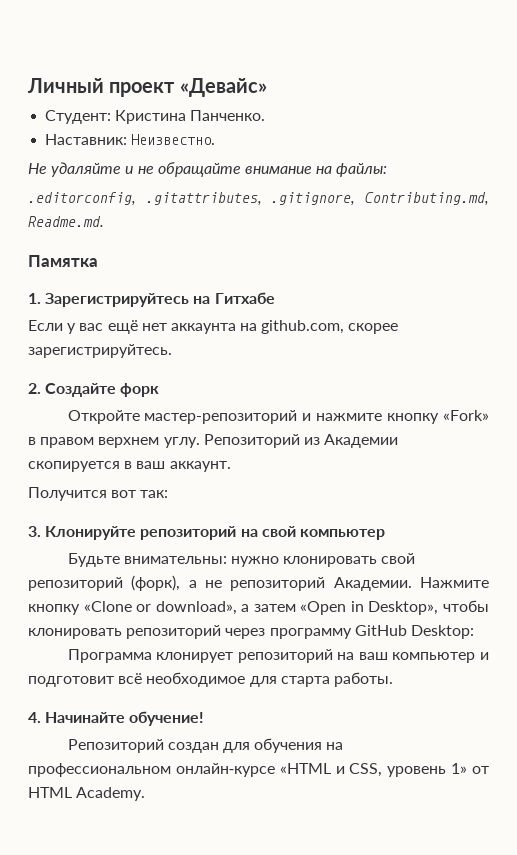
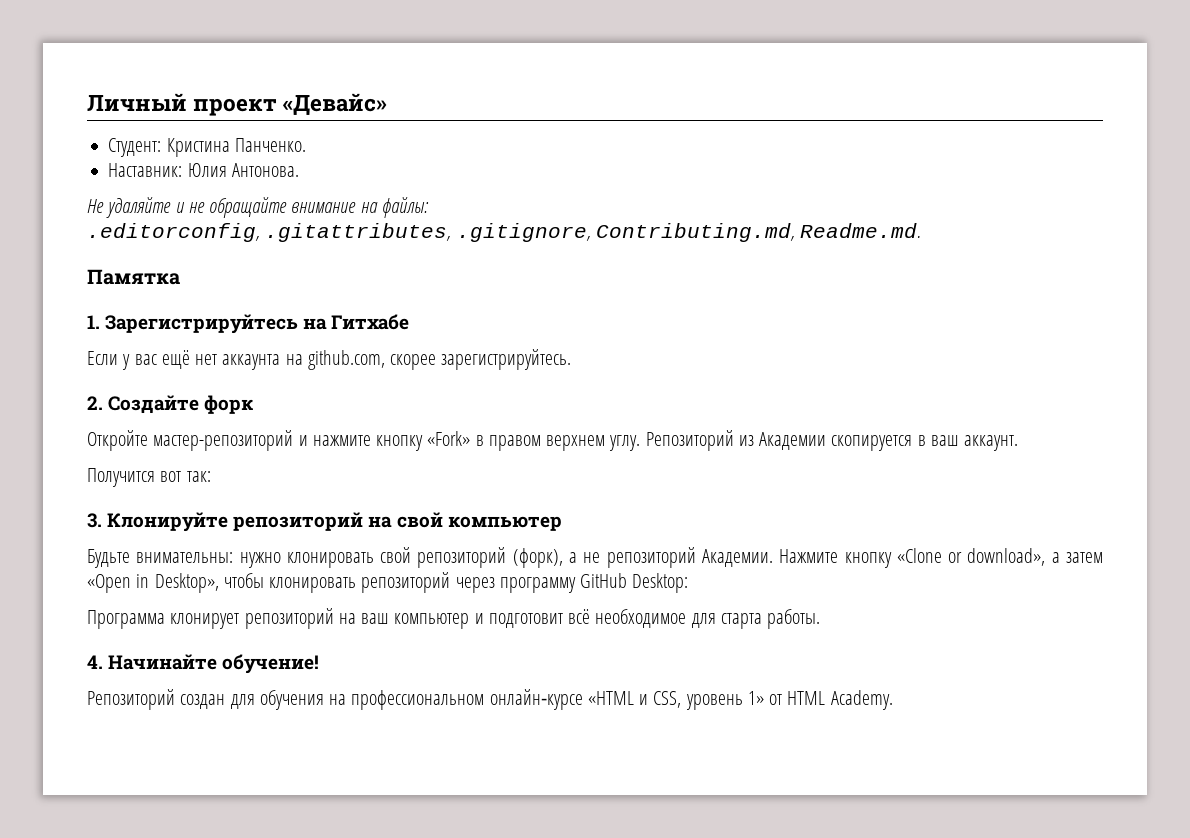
[131,134,216,145] Неизвестно. -> [187,163,299,177] Юлия Антонова.

